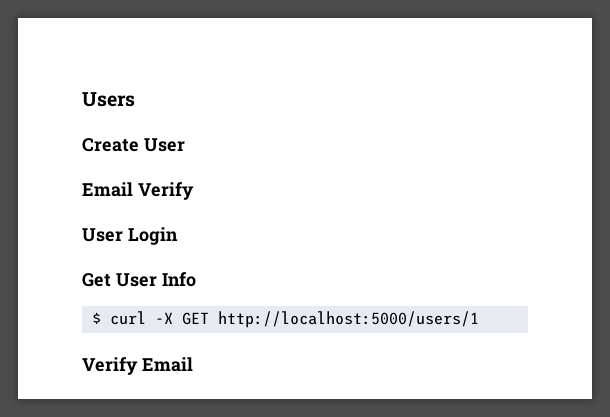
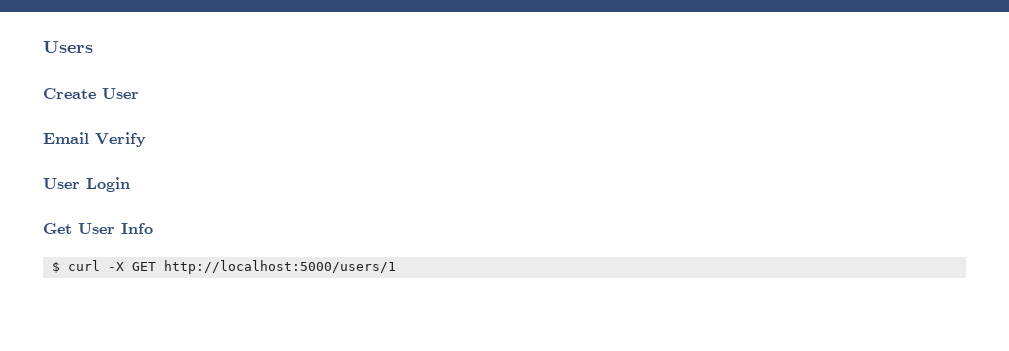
[82,357,193,375] // Verify Email -> (397, 267) none

